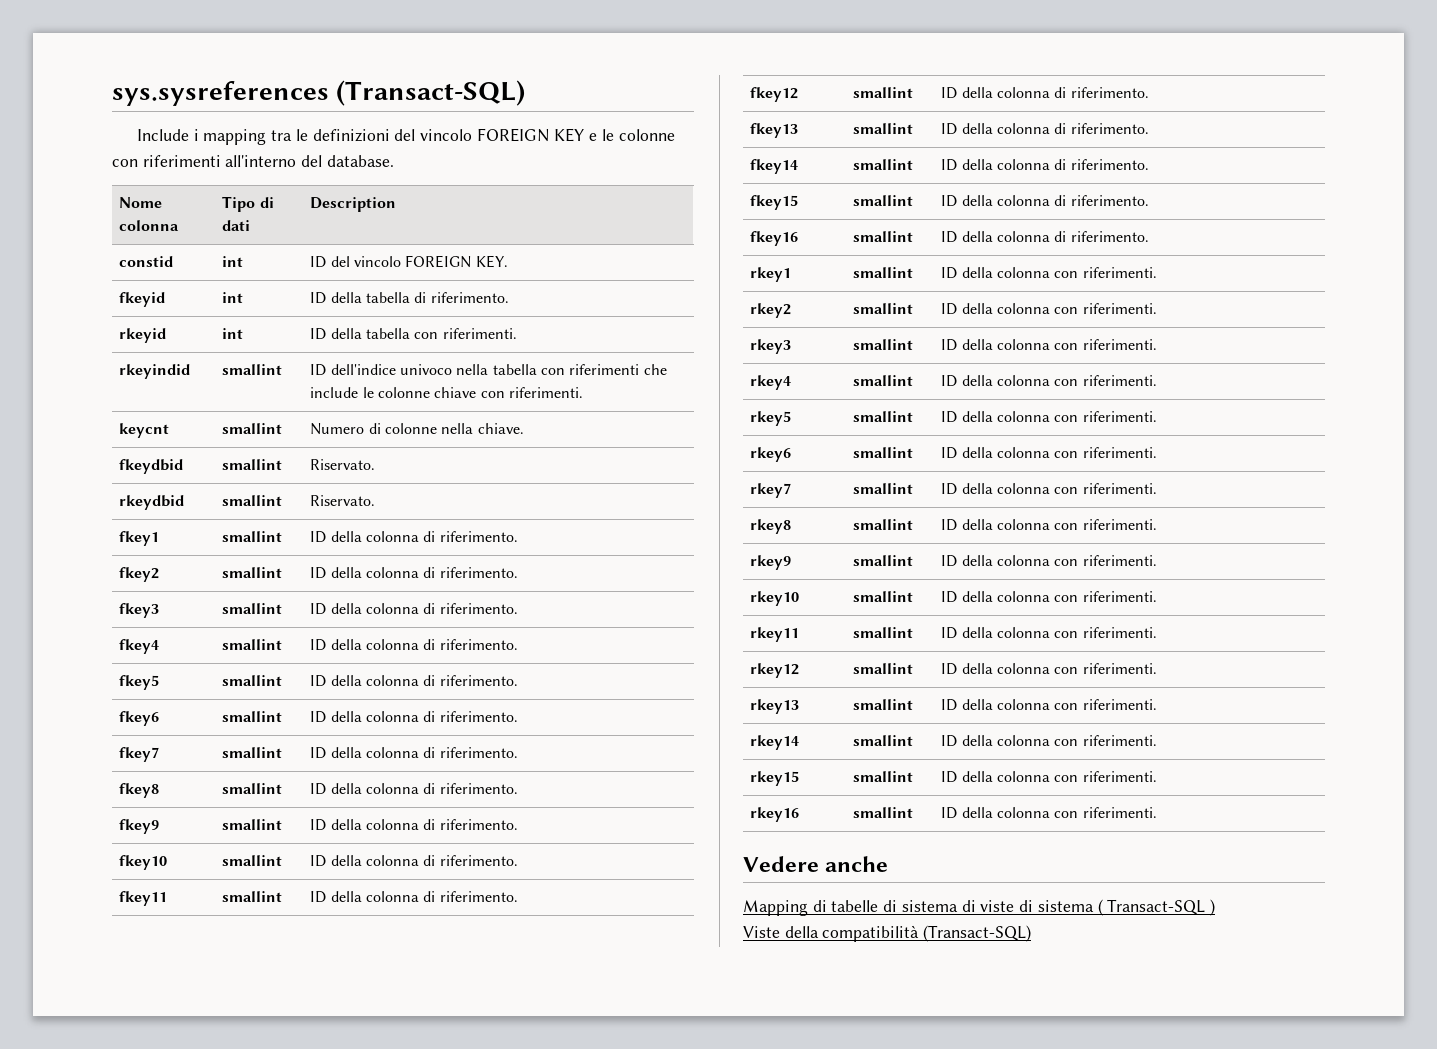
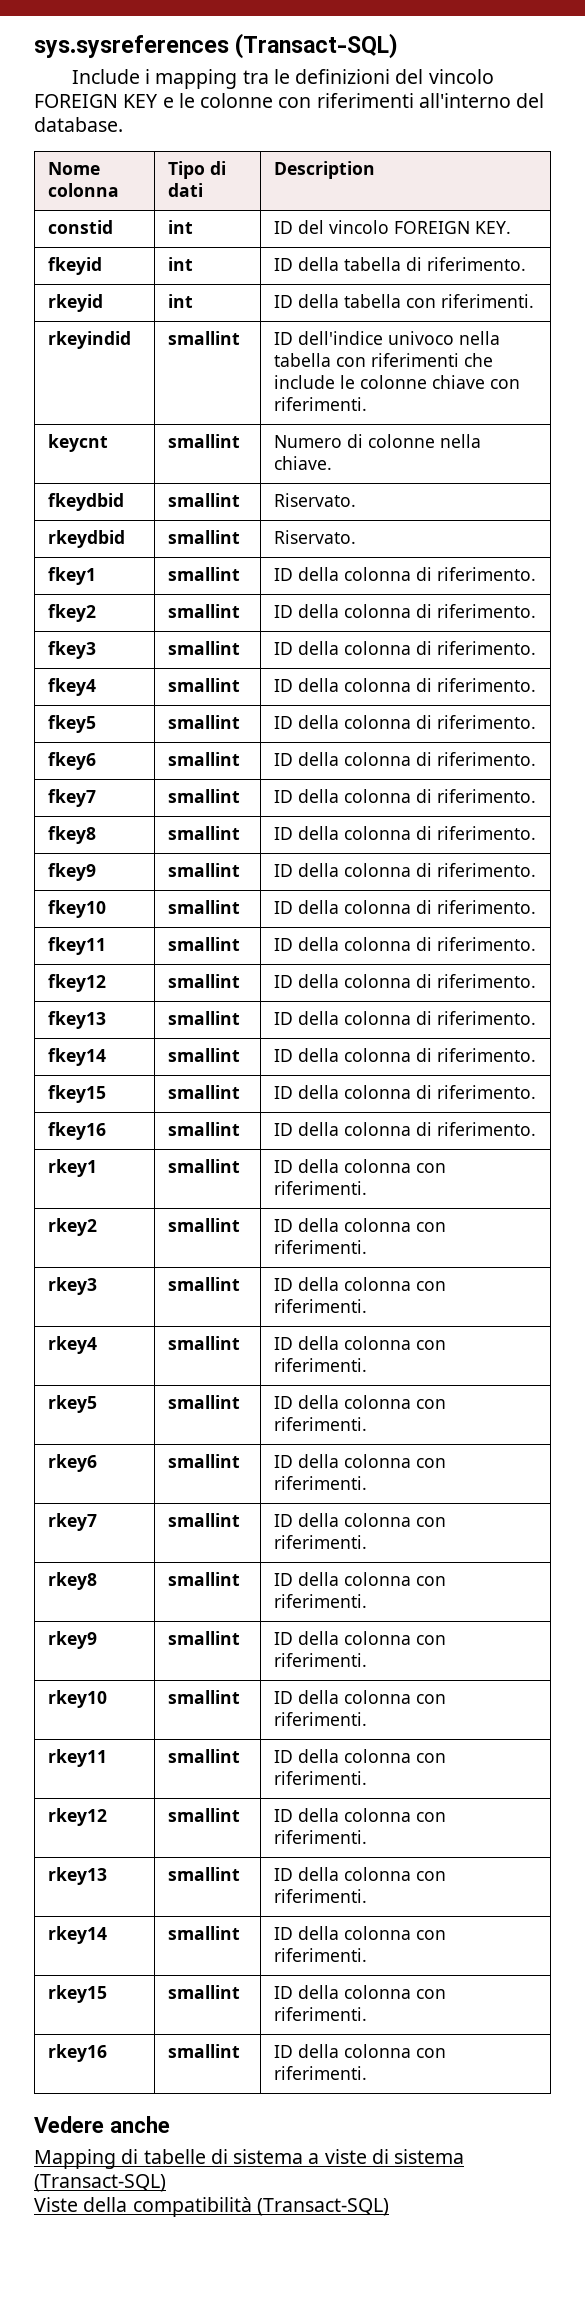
[961,900,976,912] di -> [308,2153,320,2164] a
[1097,899,1215,916] ( Transact-SQL ) -> [34,2174,166,2192] (Transact-SQL)

